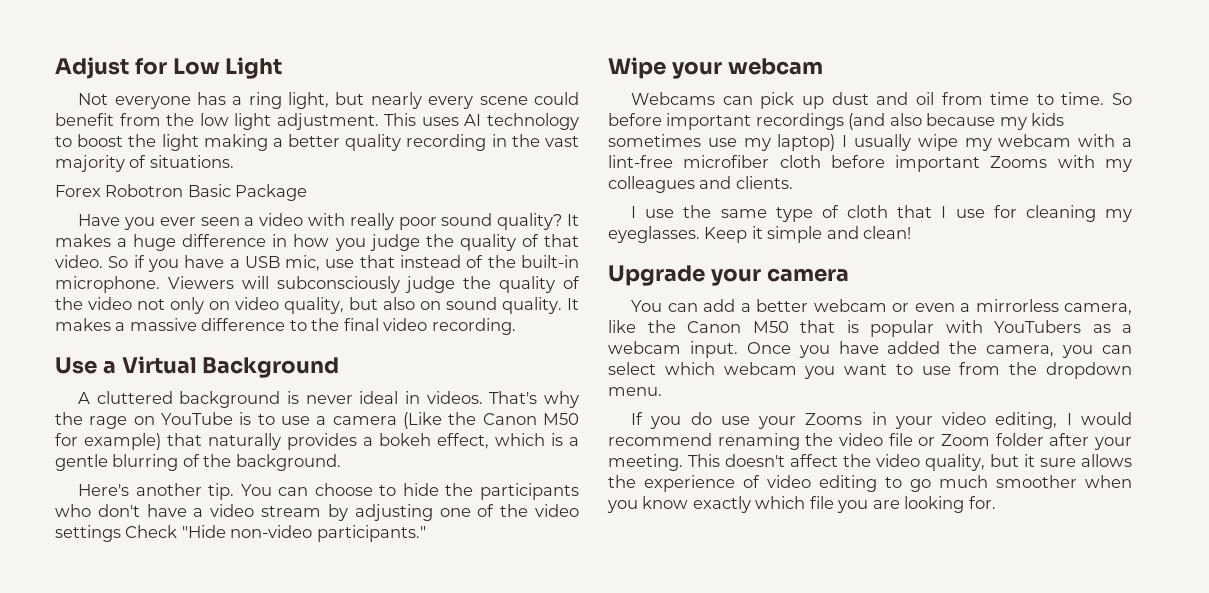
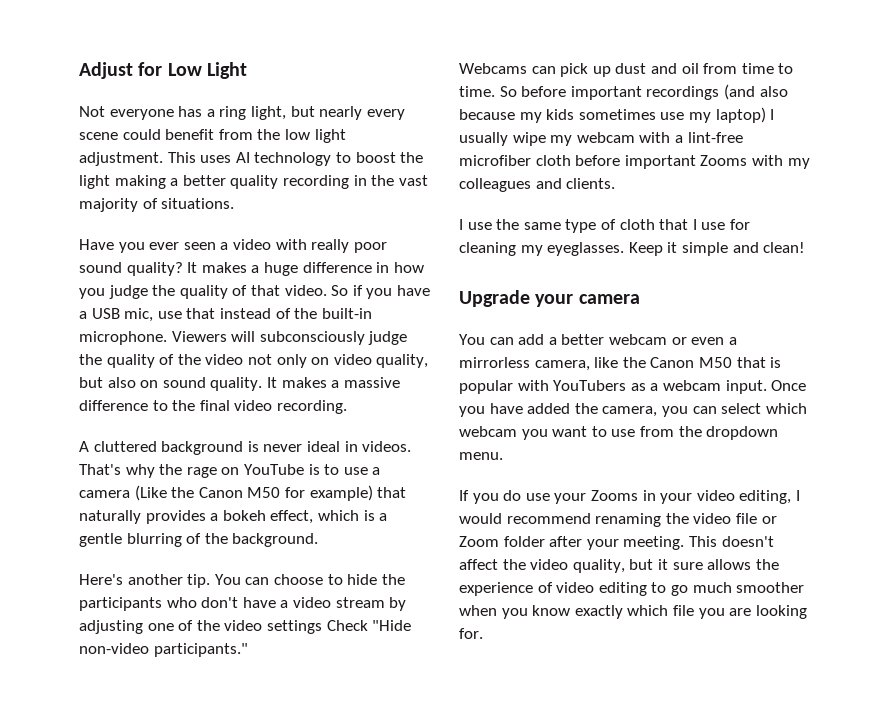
[55,184,308,201] // Forex Robotron Basic Package -> (235, 203) none
[55,356,340,378] // Use a Virtual Background -> (347, 407) none
[608,57,823,79] // Wipe your webcam -> (248, 650) none

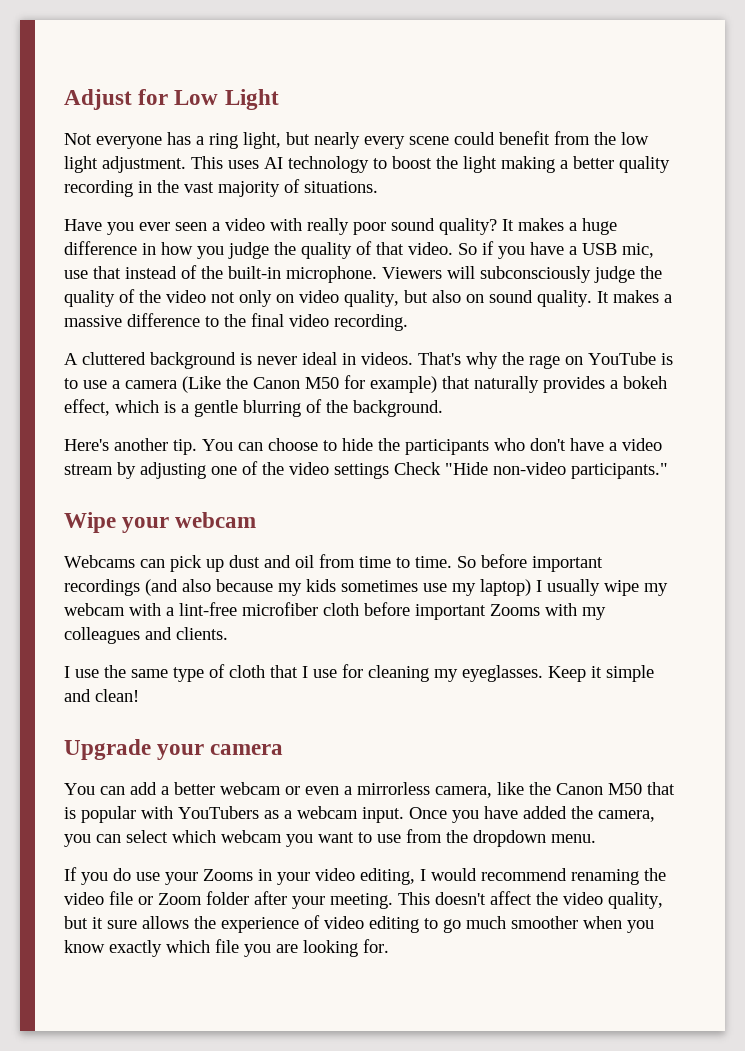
(248, 650) none -> [64,512,257,533] // Wipe your webcam

